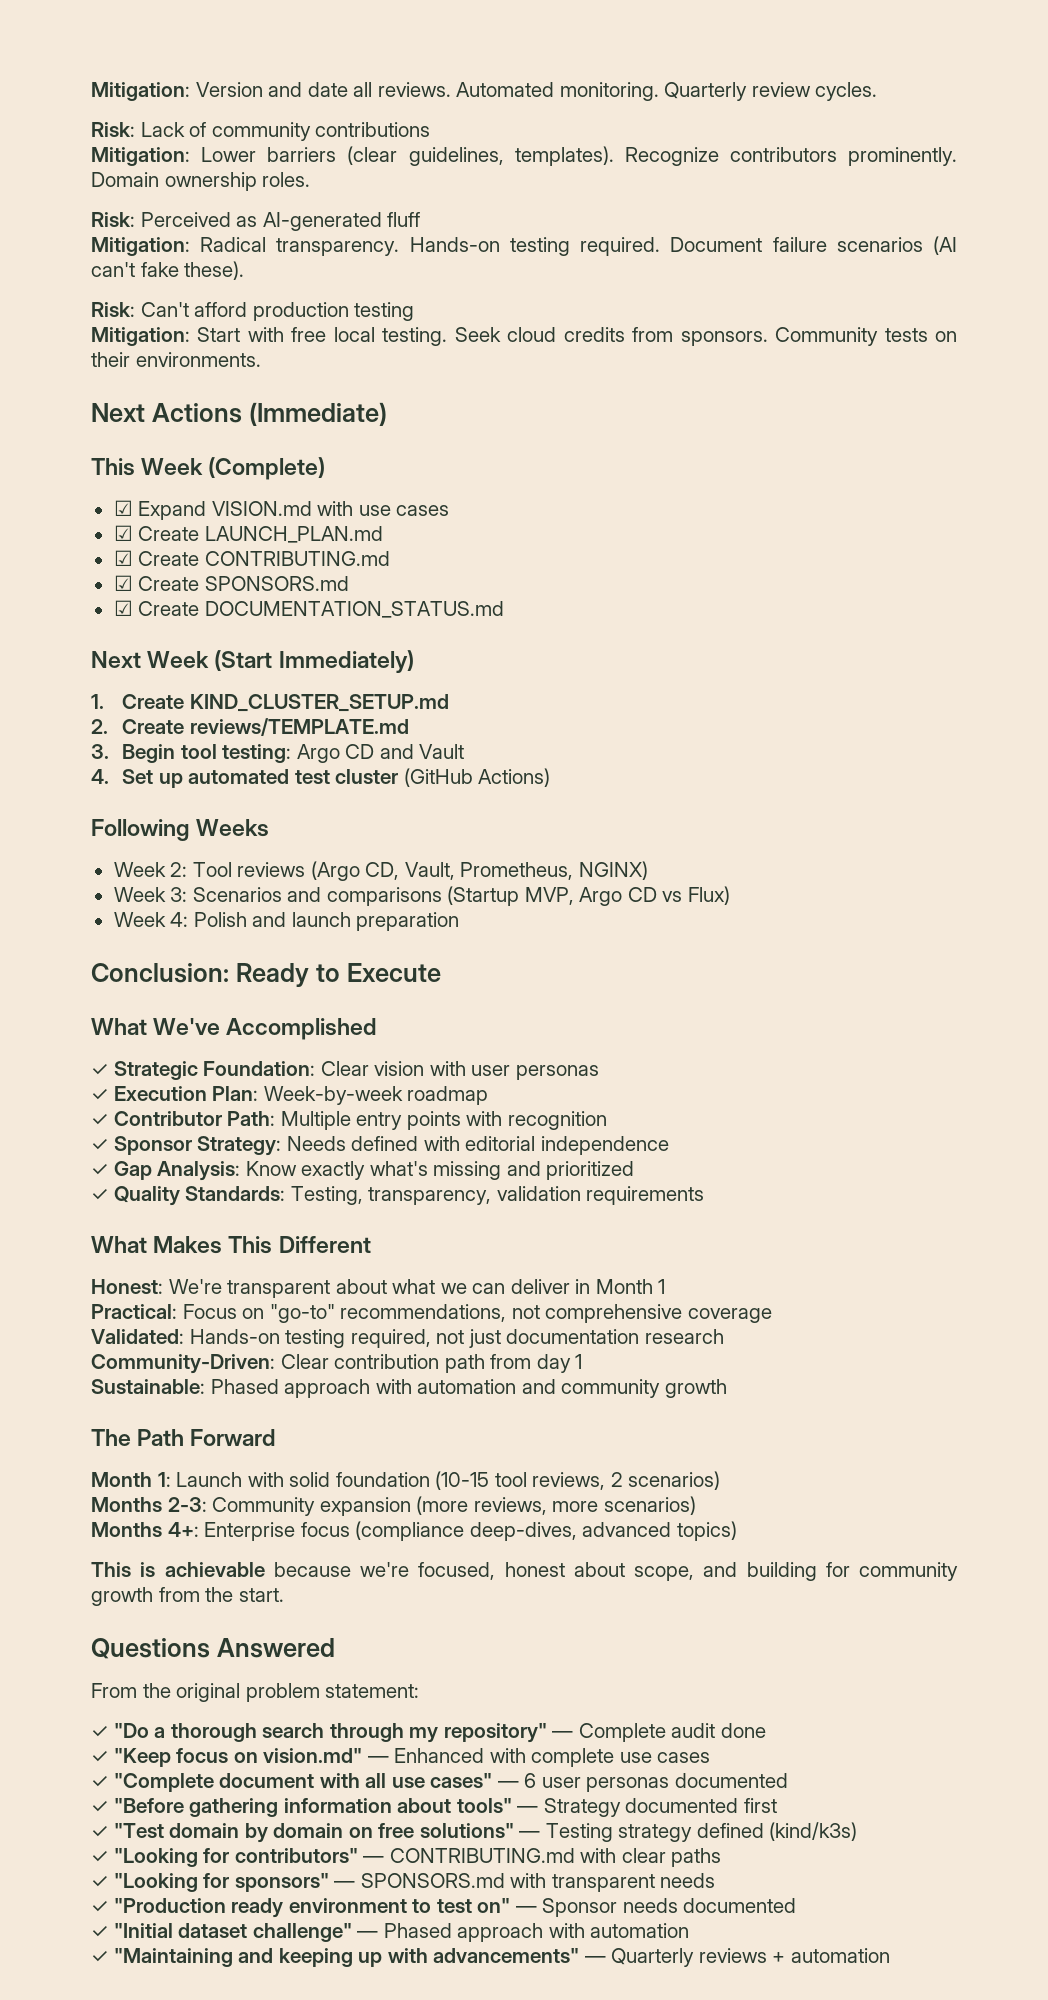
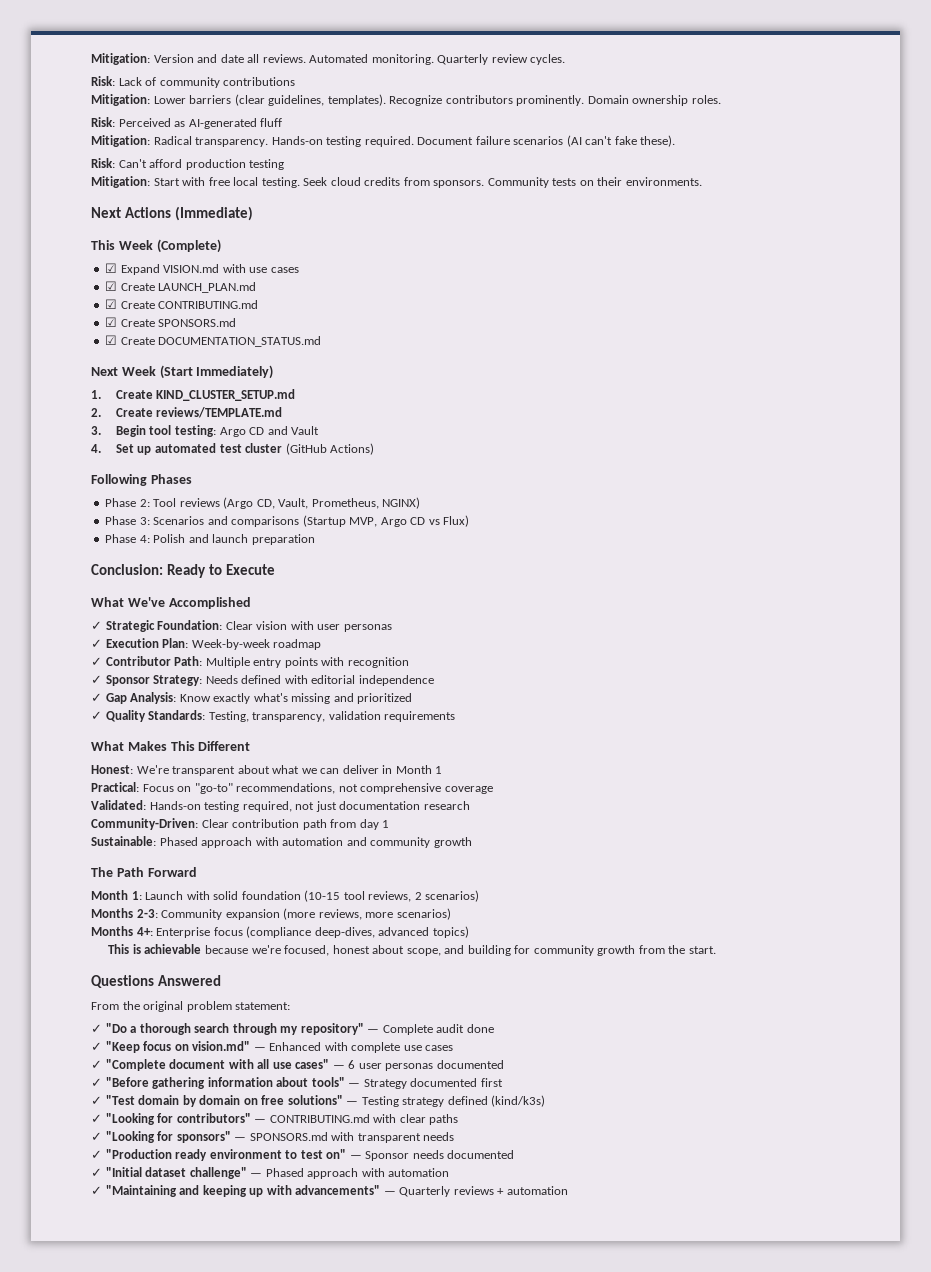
[196,819,270,837] [113,862,166,877] Weeks // Week -> [150,474,192,484] [105,498,137,507] Phases // Phase
[113,887,166,902] Week -> [105,516,137,525] Phase
[113,912,166,927] Week -> [105,534,137,543] Phase

